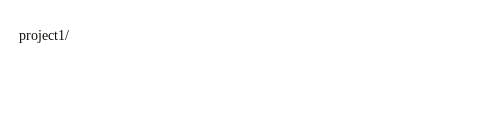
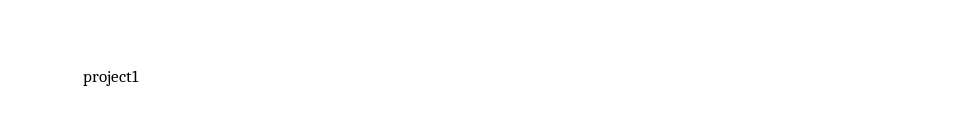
[19,30,69,43] project1/ -> [83,70,139,86] project1

